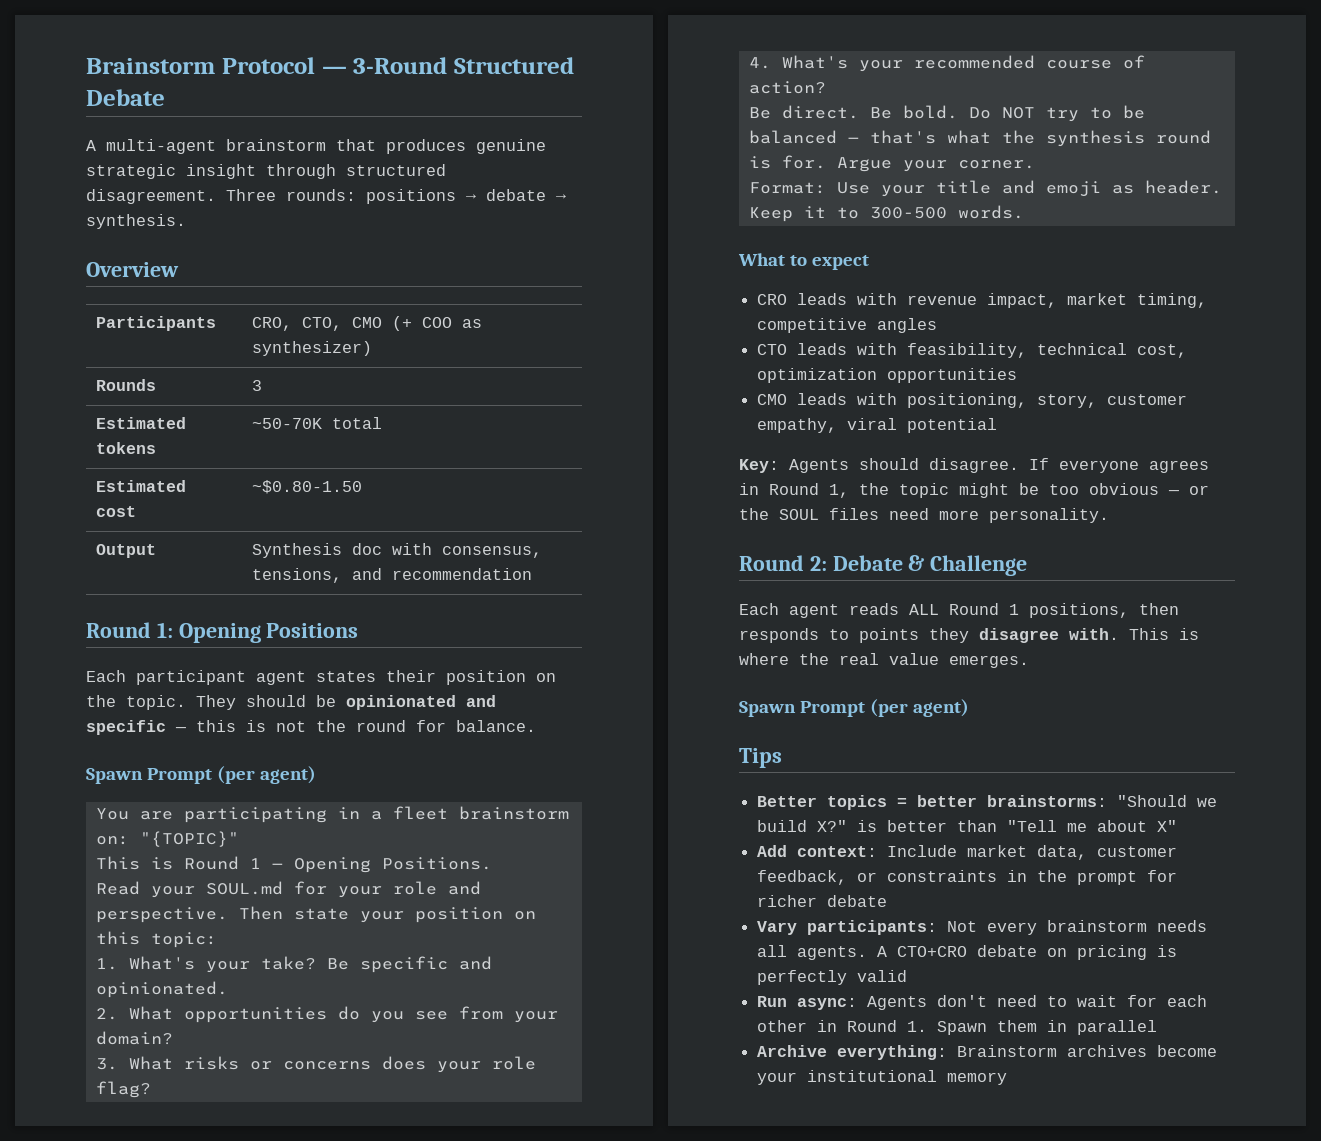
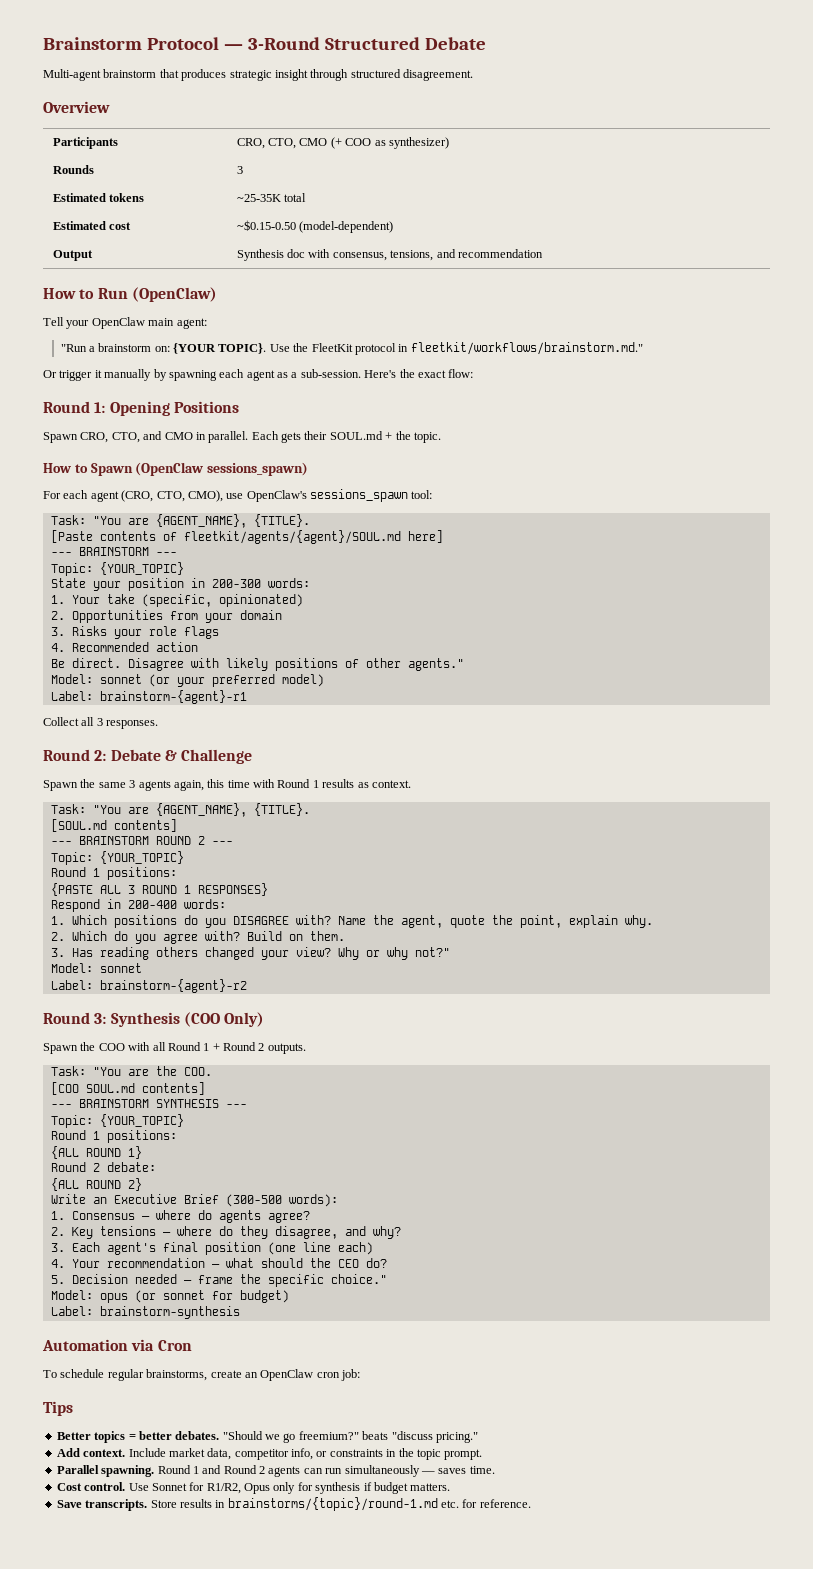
[86,139,216,154] A multi-agent -> [43,69,101,81] Multi-agent
[476,139,546,154] genuine -> (227, 75) none
[226,189,566,204] [86,214,186,229] Three rounds: positions → debate → synthesis. -> (473, 75) none
[252,418,323,429] ~50-70K -> [236,194,281,202] ~25-35K
[252,480,363,494] ~$0.80-1.50 -> [236,220,394,233] ~$0.15-0.50 (model-dependent)
[86,622,359,643] [86,670,556,685] [86,695,496,710] [86,720,536,735] [86,766,316,784] [95,806,569,823] [95,831,239,847] [95,856,492,873] [95,881,481,898] [95,906,536,923] [95,931,217,948] [95,956,492,973] [95,981,228,998] [95,1006,558,1023] [95,1031,173,1045] [95,1056,536,1073] [95,1081,151,1098] [748,55,1145,72] [748,81,826,94] [748,105,1145,122] [748,130,1211,147] [748,155,1035,172] [748,180,1222,197] [748,205,1024,222] [738,253,869,270] [757,293,1208,308] [757,318,938,333] [757,343,1188,358] [757,368,1018,383] [757,393,1188,408] [757,418,998,433] [739,458,1209,473] [739,483,1209,498] [739,508,1109,523] Round 1: Opening Positions // Each participant agent states their position on the topic. They should be opinionated and specific — this is not the round for balance. // Spawn Prompt (per agent) // You are participating in a fleet brainstorm on: "{TOPIC}" // This is Round 1 — Opening Positions. // Read your SOUL.md for your role and perspective. Then state your position on this topic: // 1. What's your take? Be specific and opinionated. // 2. What opportunities do you see from your domain? // 3. What risks or concerns does your role flag? // 4. What's your recommended course of action? // Be direct. Be bold. Do NOT try to be balanced — that's what the synthesis round is for. Argue your corner. // Format: Use your title and emoji as header. Keep it to 300-500 words. // What to expect // CRO leads with revenue impact, market timing, competitive angles // CTO leads with feasibility, technical cost, optimization opportunities // CMO leads with positioning, story, customer empathy, viral potential // Key: Agents should disagree. If everyone agrees in Round 1, the topic might be too obvious — or the SOUL files need more personality. -> [43,287,217,302] [43,317,207,329] [60,342,643,355] [43,369,474,381] [43,401,239,416] [43,431,441,443] [43,462,309,476] [43,489,433,502] [50,514,310,528] [50,530,443,544] [50,547,177,556] [50,562,184,576] [50,578,310,591] [50,594,303,607] [50,610,282,623] [50,626,219,639] [50,642,198,652] [50,658,464,671] [50,674,324,687] [50,690,247,704] [43,717,159,729] How to Run (OpenClaw) // Tell your OpenClaw main agent: // "Run a brainstorm on: {YOUR TOPIC}. Use the FleetKit protocol in fleetkit/workflows/brainstorm.md." // Or trigger it manually by spawning each agent as a sub-session. Here's the exact flow: // Round 1: Opening Positions // Spawn CRO, CTO, and CMO in parallel. Each gets their SOUL.md + the topic. // How to Spawn (OpenClaw sessions_spawn) // For each agent (CRO, CTO, CMO), use OpenClaw's sessions_spawn tool: // Task: "You are {AGENT_NAME}, {TITLE}. // [Paste contents of fleetkit/agents/{agent}/SOUL.md here] // --- BRAINSTORM --- // Topic: {YOUR_TOPIC} // State your position in 200-300 words: // 1. Your take (specific, opinionated) // 2. Opportunities from your domain // 3. Risks your role flags // 4. Recommended action // Be direct. Disagree with likely positions of other agents." // Model: sonnet (or your preferred model) // Label: brainstorm-{agent}-r1 // Collect all 3 responses.
[739,603,1179,618] [739,628,1199,643] [739,653,1029,668] [739,699,969,717] Each agent reads ALL Round 1 positions, then responds to points they disagree with. This is where the real value emerges. // Spawn Prompt (per agent) -> [43,779,411,791] [50,803,310,817] [50,819,177,832] [50,836,233,845] [50,851,184,865] [50,867,177,880] [50,883,268,896] [50,899,226,912] [50,915,653,928] [50,931,345,944] [50,947,450,960] [50,963,142,973] [50,979,247,993] [43,1012,265,1027] [43,1042,306,1054] [50,1066,212,1076] [50,1082,205,1095] [50,1099,247,1108] [50,1114,184,1128] [50,1130,177,1143] [50,1146,142,1159] [50,1162,156,1172] [50,1178,142,1191] [50,1194,338,1207] [50,1210,310,1223] [50,1226,401,1239] [50,1242,373,1255] [50,1258,387,1268] [50,1274,387,1287] [50,1290,289,1303] [50,1306,240,1319] [42,1339,192,1351] [43,1369,360,1381] Spawn the same 3 agents again, this time with Round 1 results as context. // Task: "You are {AGENT_NAME}, {TITLE}. // [SOUL.md contents] // --- BRAINSTORM ROUND 2 --- // Topic: {YOUR_TOPIC} // Round 1 positions: // {PASTE ALL 3 ROUND 1 RESPONSES} // Respond in 200-400 words: // 1. Which positions do you DISAGREE with? Name the agent, quote the point, explain why. // 2. Which do you agree with? Build on them. // 3. Has reading others changed your view? Why or why not?" // Model: sonnet // Label: brainstorm-{agent}-r2 // Round 3: Synthesis (COO Only) // Spawn the COO with all Round 1 + Round 2 outputs. // Task: "You are the COO. // [COO SOUL.md contents] // --- BRAINSTORM SYNTHESIS --- // Topic: {YOUR_TOPIC} // Round 1 positions: // {ALL ROUND 1} // Round 2 debate: // {ALL ROUND 2} // Write an Executive Brief (300-500 words): // 1. Consensus — where do agents agree? // 2. Key tensions — where do they disagree, and why? // 3. Each agent's final position (one line each) // 4. Your recommendation — what should the CEO do? // 5. Decision needed — frame the specific choice." // Model: opus (or sonnet for budget) // Label: brainstorm-synthesis // Automation via Cron // To schedule regular brainstorms, create an OpenClaw cron job:
[987,795,1108,807] brainstorms: -> [175,1431,220,1440] debates.
[757,820,1178,832] build X?" is better than "Tell me about X" -> [283,1431,478,1443] go freemium?" beats "discuss pricing."
[797,846,878,857] context: -> [83,1449,126,1457] context.
[1097,846,1178,857] [757,870,848,885] customer feedback, -> [234,1448,313,1460] competitor info,
[1077,870,1178,885] [757,895,888,907] [757,920,1208,935] [757,945,1178,960] [757,970,908,985] [757,995,1208,1010] [757,1020,1158,1035] [757,1045,1218,1060] [757,1070,1008,1085] prompt for richer debate // Vary participants: Not every brainstorm needs all agents. A CTO+CRO debate on pricing is perfectly valid // Run async: Agents don't need to wait for each other in Round 1. Spawn them in parallel // Archive everything: Brainstorm archives become your institutional memory -> [416,1449,483,1460] [56,1465,495,1477] [56,1482,451,1494] [56,1497,531,1511] topic prompt. // Parallel spawning. Round 1 and Round 2 agents can run simultaneously — saves time. // Cost control. Use Sonnet for R1/R2, Opus only for synthesis if budget matters. // Save transcripts. Store results in brainstorms/{topic}/round-1.md etc. for reference.

